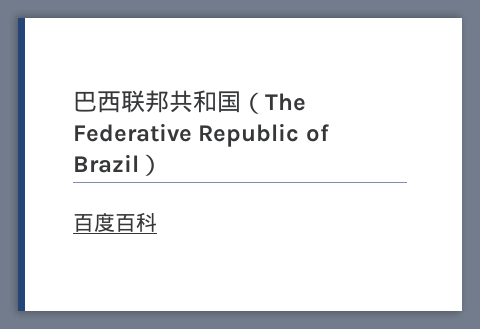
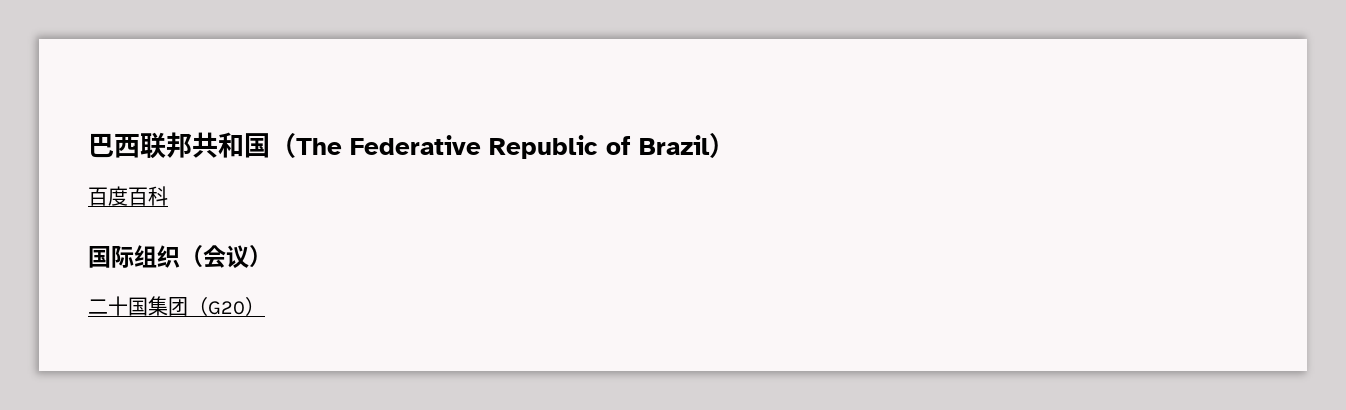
(157, 222) none -> [88,245,272,269] [88,296,265,316] // 国际组织（会议） // 二十国集团（G20）

